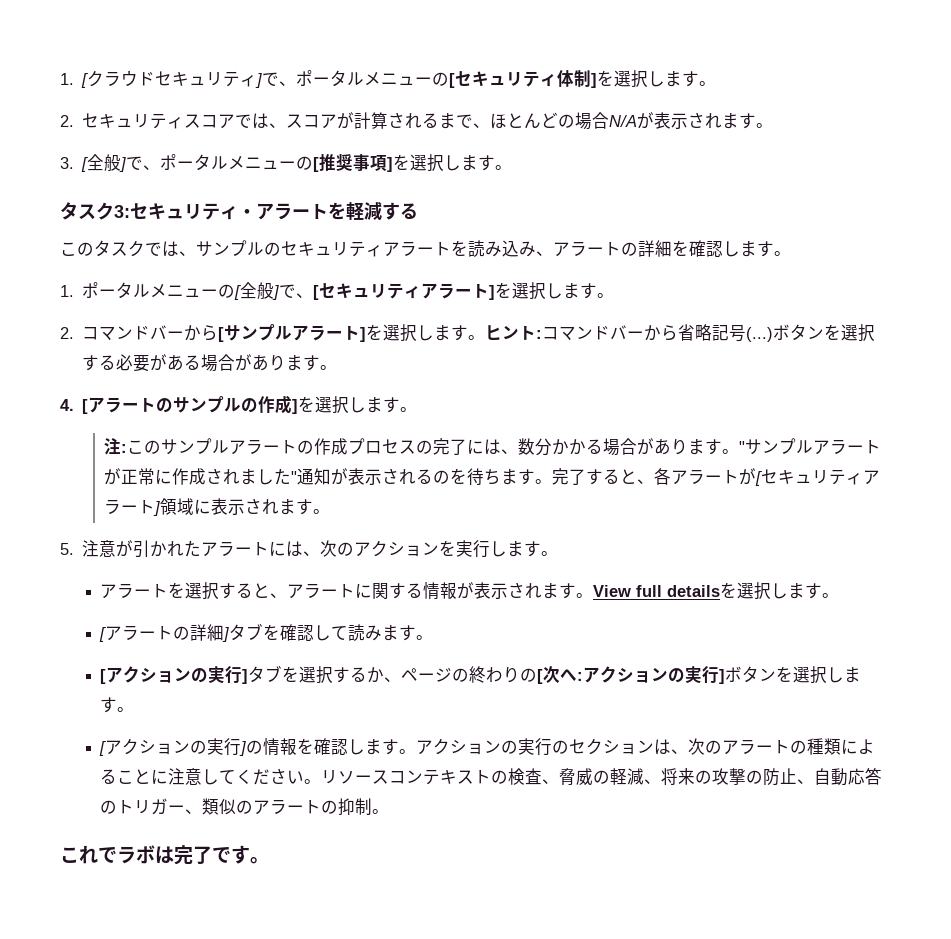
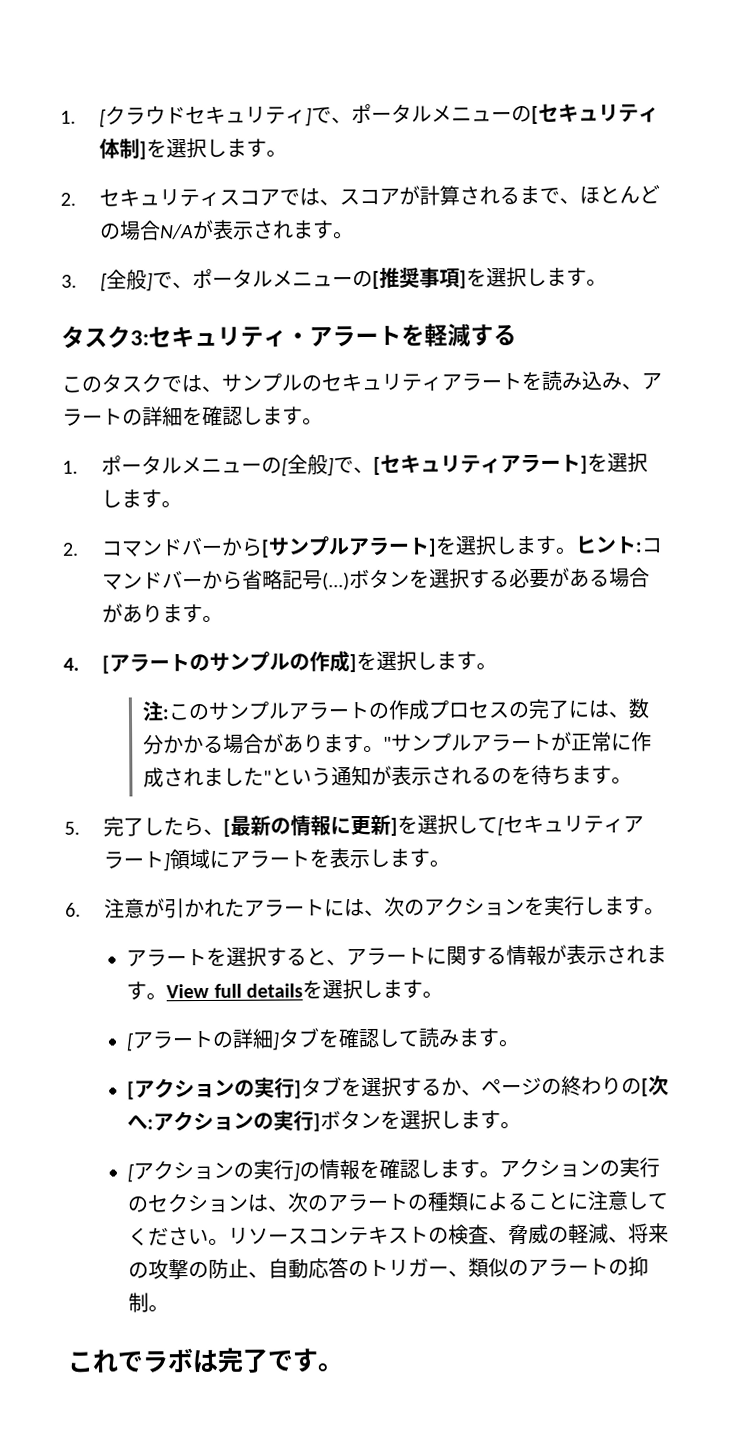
(298, 477) none -> [270,767,332,786] という
[552,468,757,485] 完了すると、各アラートが -> [64,814,499,837] // 5.完了したら、[最新の情報に更新]を選択して
[211,498,331,515] [60,543,74,555] 表示されます。 // 5. -> [229,848,451,869] [65,902,81,917] アラートを表示します。 // 6.

